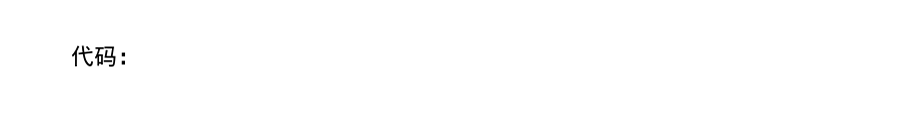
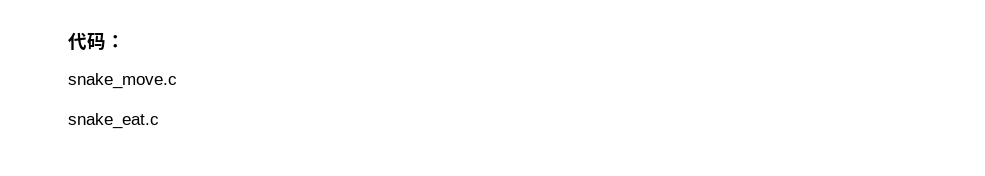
(141, 58) none -> [68,73,177,89] [68,113,159,129] // snake_move.c // snake_eat.c

